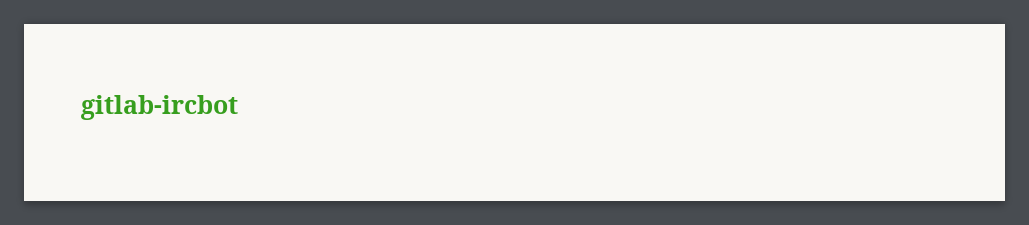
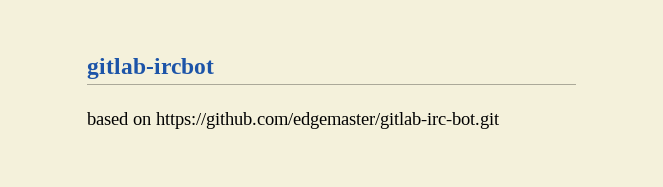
(238, 107) none -> [87,112,500,129] // based on https://github.com/edgemaster/gitlab-irc-bot.git

